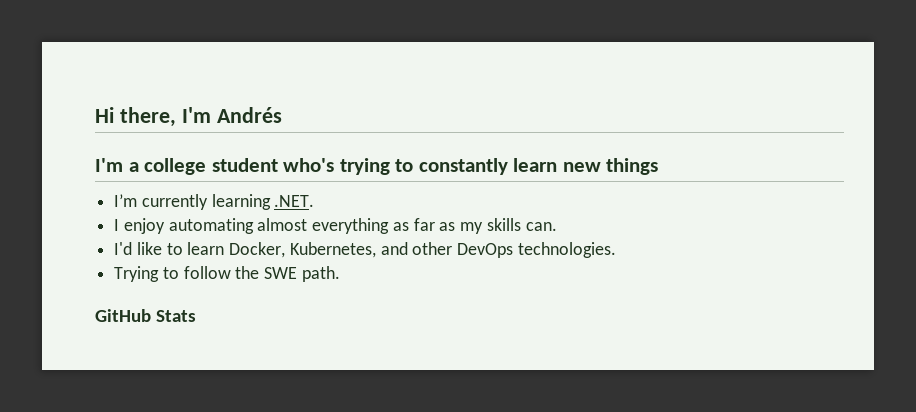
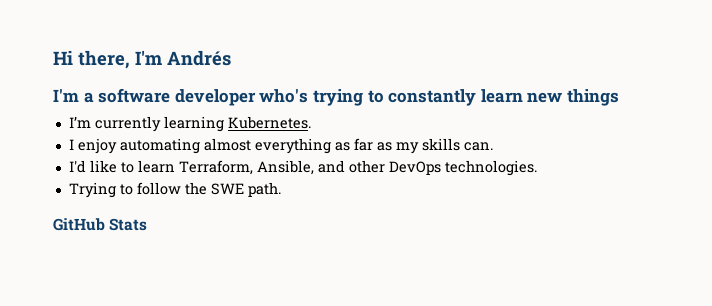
[144,158,278,175] college student -> [98,88,256,106] software developer
[274,195,315,207] .NET. -> [227,116,311,129] Kubernetes.
[229,242,376,258] Docker, Kubernetes, -> [178,160,314,175] Terraform, Ansible,

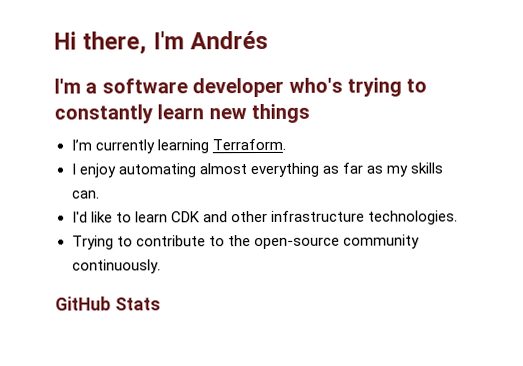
[227,116,311,129] Kubernetes. -> [211,138,286,151] Terraform.
[178,160,314,175] Terraform, Ansible, -> [170,211,200,223] CDK
[388,161,441,175] DevOps -> [270,210,365,222] infrastructure
[136,182,281,197] follow the SWE path. -> [135,234,420,250] [71,259,161,274] contribute to the open-source community continuously.

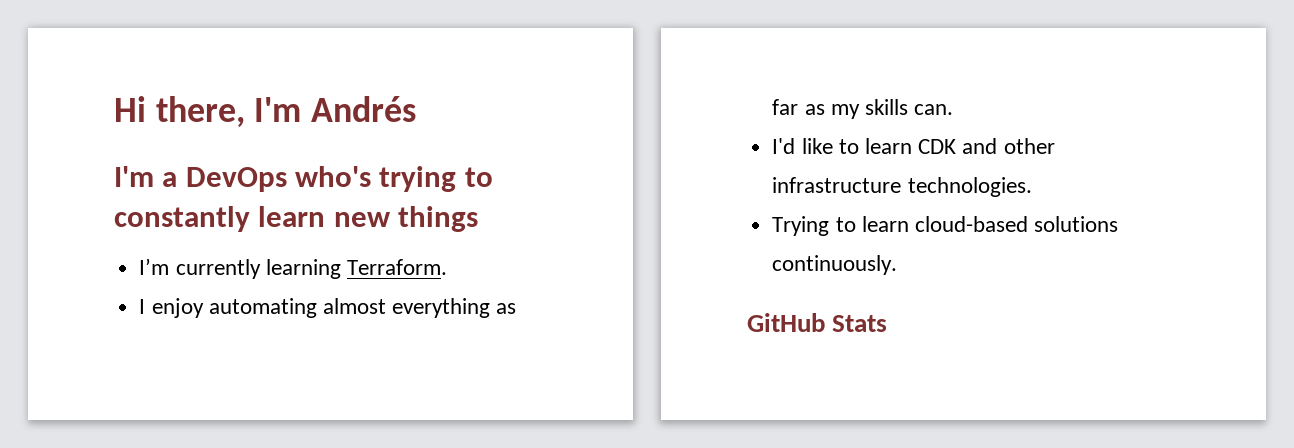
[101,77,285,98] software developer -> [185,167,287,192] DevOps
[135,234,420,250] contribute to the open-source community -> [861,216,1119,232] learn cloud-based solutions

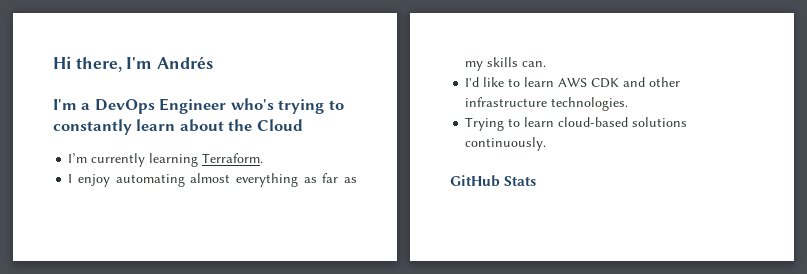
(287, 179) none -> [159,98,227,114] Engineer
[333,206,479,232] new things -> [179,119,303,132] about the Cloud
(912, 146) none -> [558,78,588,87] AWS

